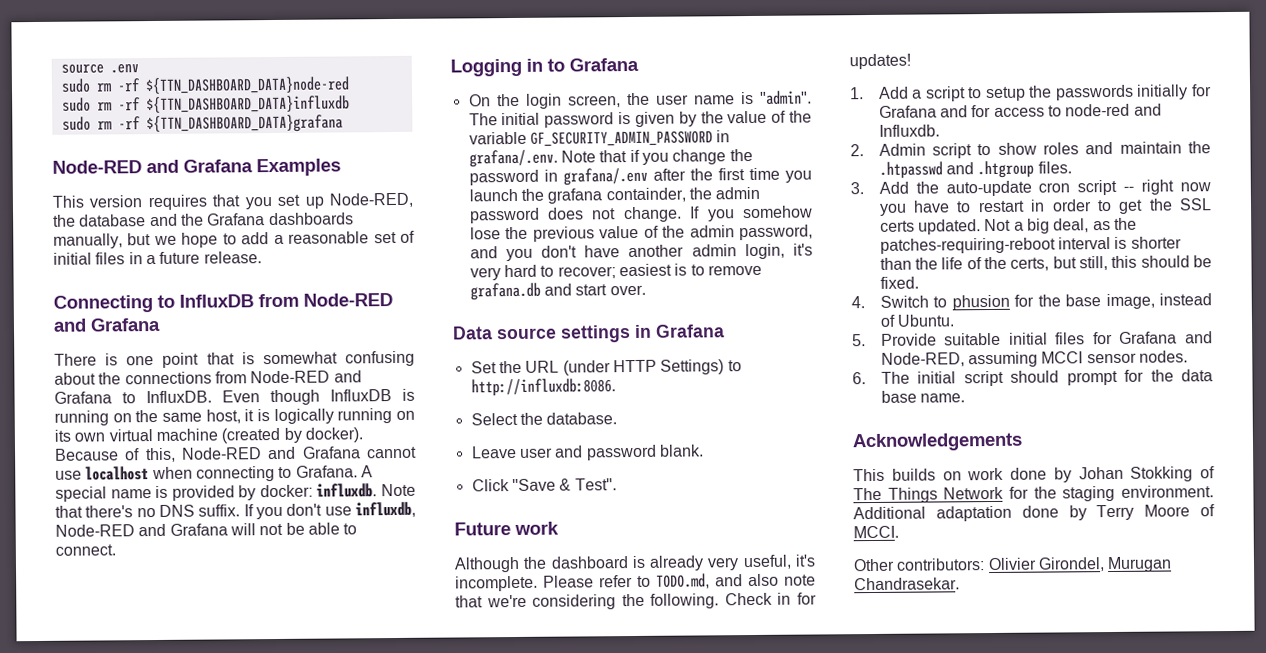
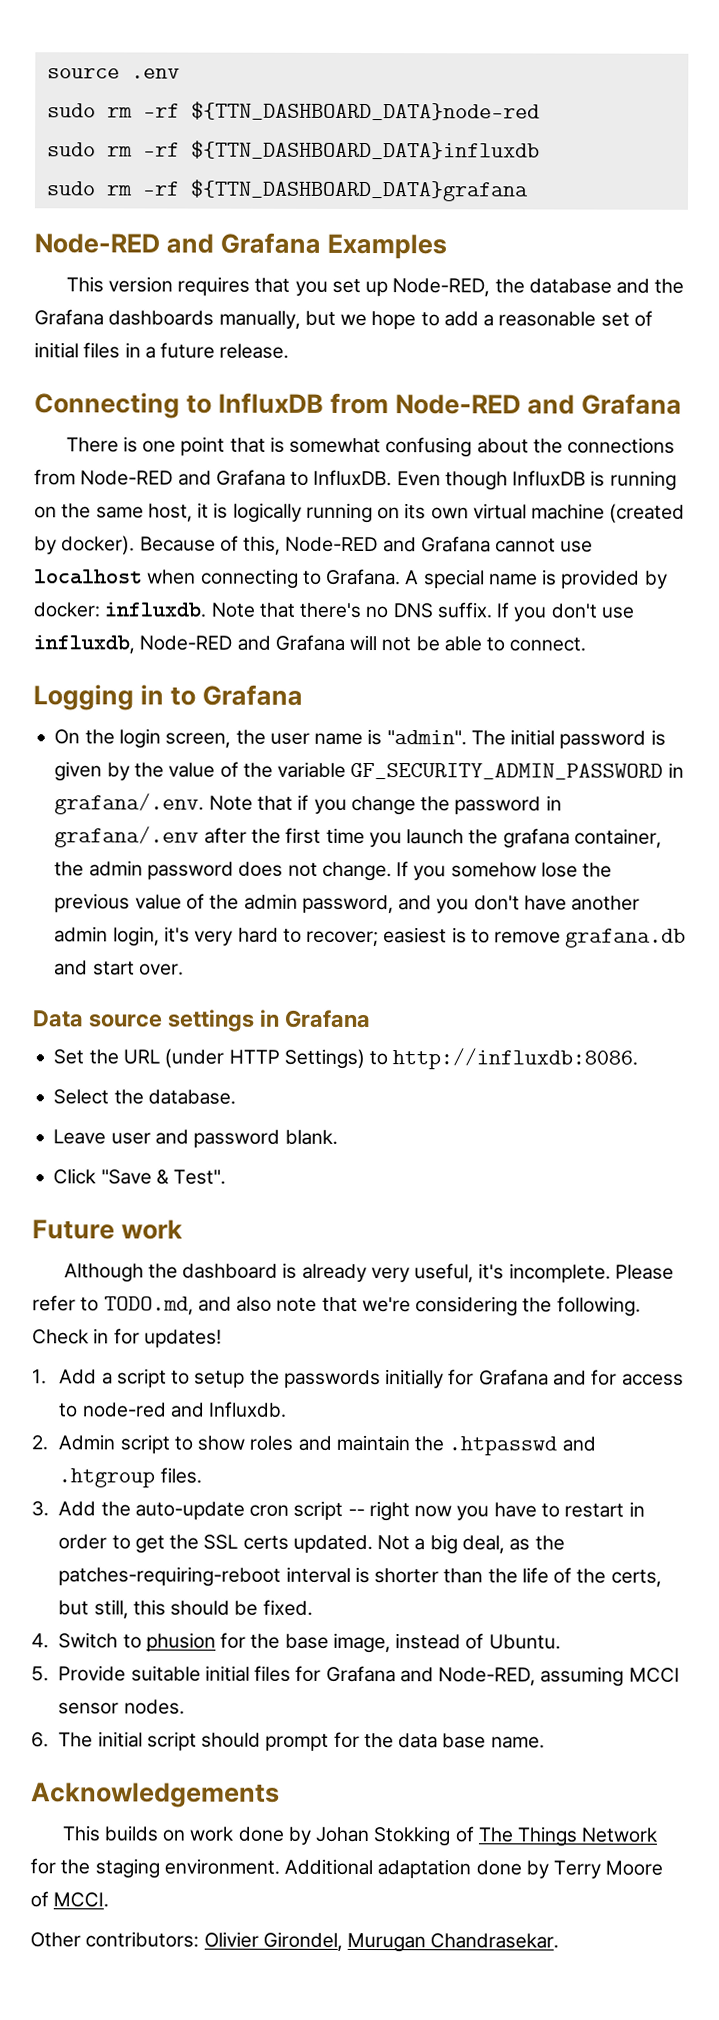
[605,187,686,203] containder, -> [573,828,662,848] container,

